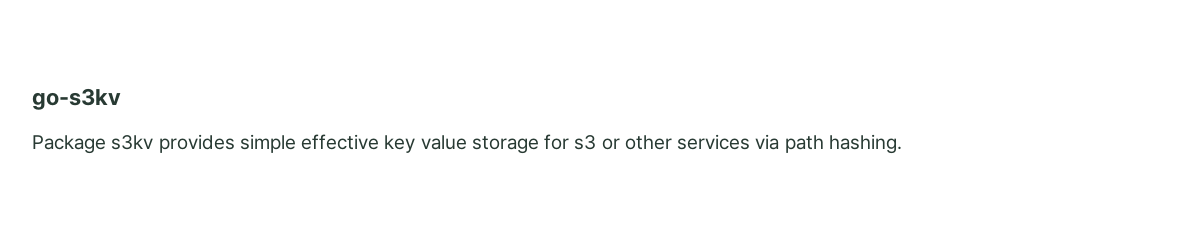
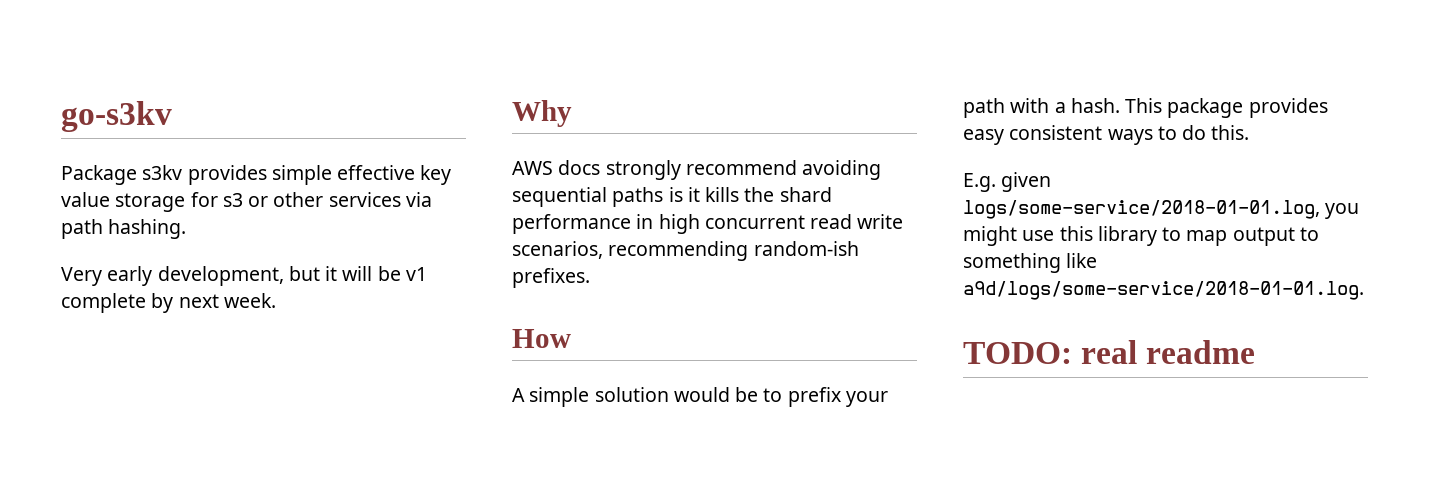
(902, 144) none -> [61,266,427,286] [61,293,276,313] [512,100,572,127] [512,160,882,180] [512,187,832,207] [512,214,904,234] [512,241,859,261] [512,268,590,288] [512,329,571,348] [512,387,888,407] [963,98,1328,118] [963,125,1250,145] [963,172,1052,192] [963,200,1360,219] [963,226,1319,246] [963,253,1098,273] [963,281,1364,300] [963,340,1256,364] // Very early development, but it will be v1 complete by next week. // Why // AWS docs strongly recommend avoiding sequential paths is it kills the shard performance in high concurrent read write scenarios, recommending random-ish prefixes. // How // A simple solution would be to prefix your path with a hash. This package provides easy consistent ways to do this. // E.g. given logs/some-service/2018-01-01.log, you might use this library to map output to something like a9d/logs/some-service/2018-01-01.log. // TODO: real readme

